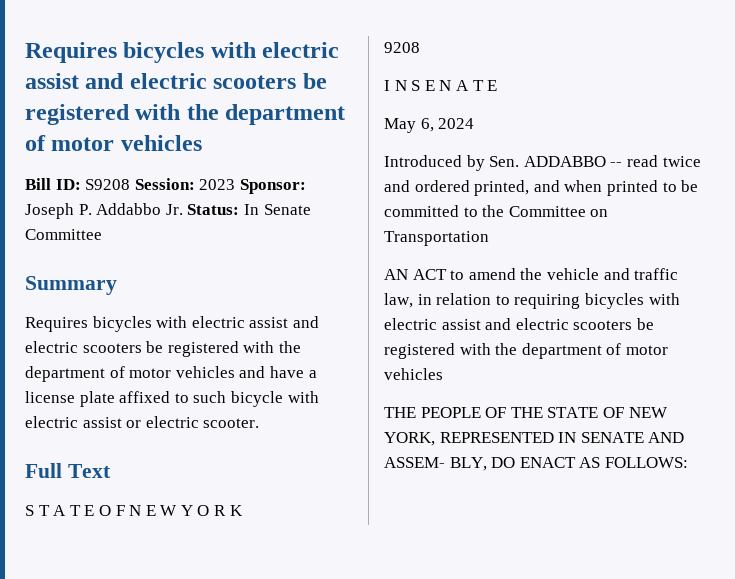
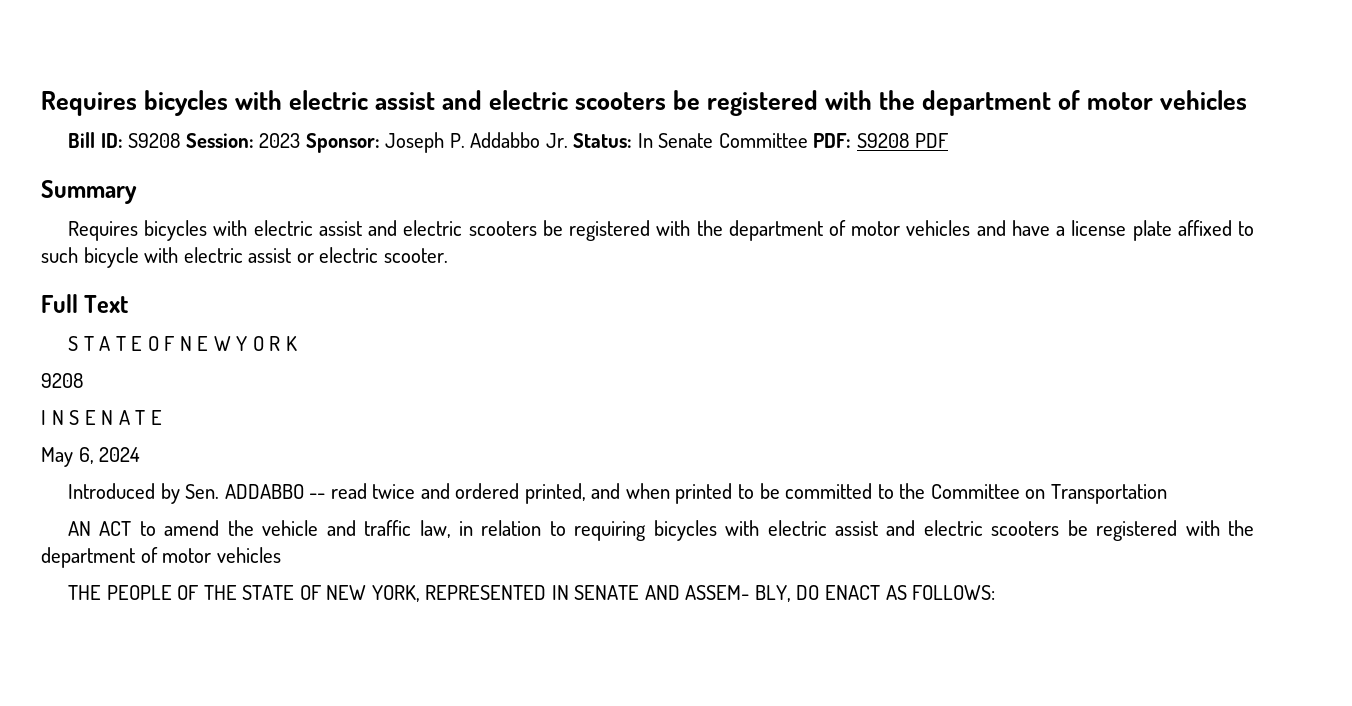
(102, 234) none -> [813,133,949,148] PDF: S9208 PDF

